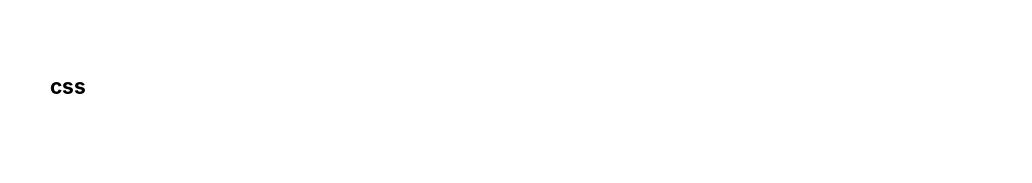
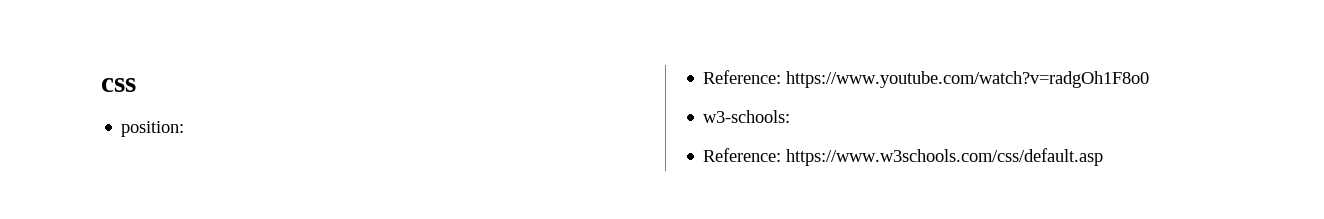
(86, 88) none -> [121,121,185,137] [703,70,1150,88] [703,110,791,123] [703,148,1104,166] // position: // Reference: https://www.youtube.com/watch?v=radgOh1F8o0 // w3-schools: // Reference: https://www.w3schools.com/css/default.asp

